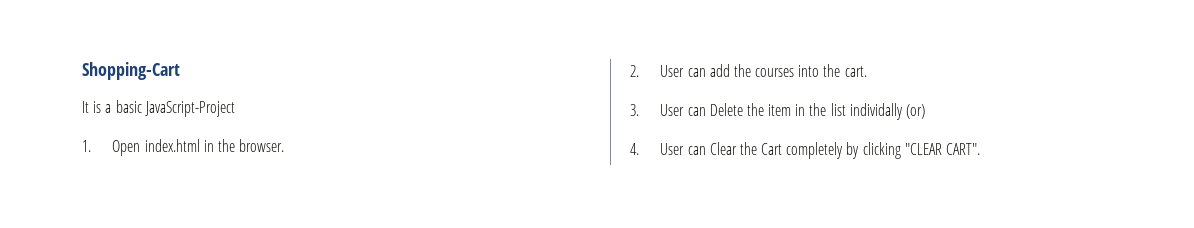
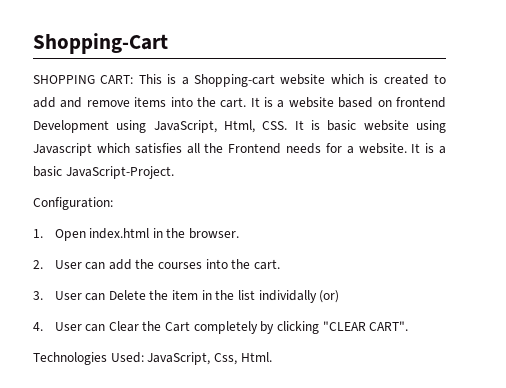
(180, 71) none -> [33,74,446,87] [33,97,446,108] [33,120,446,133] [33,143,407,156] SHOPPING CART: This is a Shopping-cart website which is created to add and remove items into the cart. It is a website based on frontend Development using JavaScript, Html, CSS. It is basic website using Javascript which satisfies all the Frontend needs for a website.
[144,101,235,117] JavaScript-Project -> [65,166,174,179] [33,197,113,210] JavaScript-Project. // Configuration:
(981, 149) none -> [33,352,272,365] // Technologies Used: JavaScript, Css, Html.

